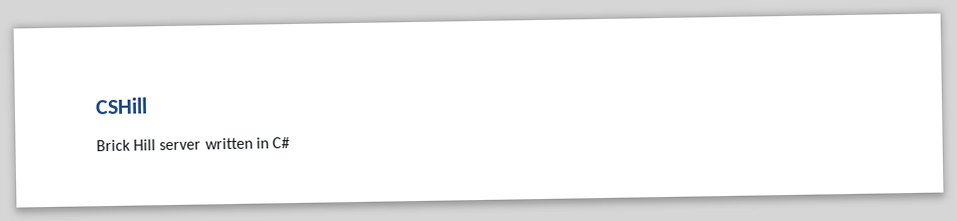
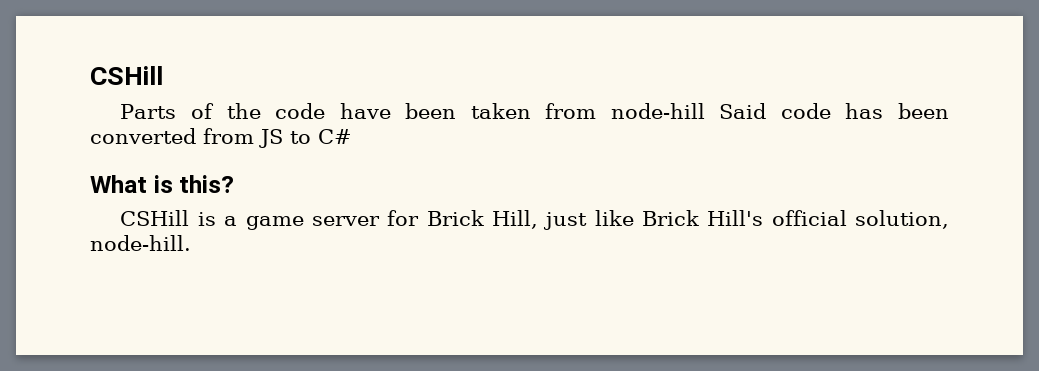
[96,137,290,152] Brick Hill server written in C# -> [120,103,949,119] [90,128,352,148] [90,175,235,193] [120,210,950,230] [90,235,191,251] Parts of the code have been taken from node-hill Said code has been converted from JS to C# // What is this? // CSHill is a game server for Brick Hill, just like Brick Hill's official solution, node-hill.

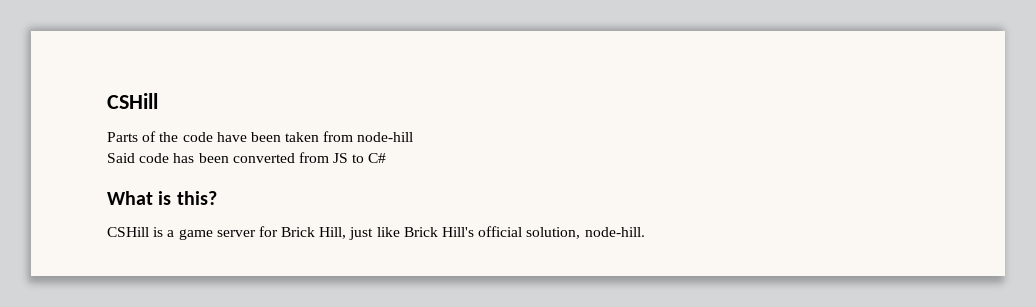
(705, 111) none -> (414, 137) //

